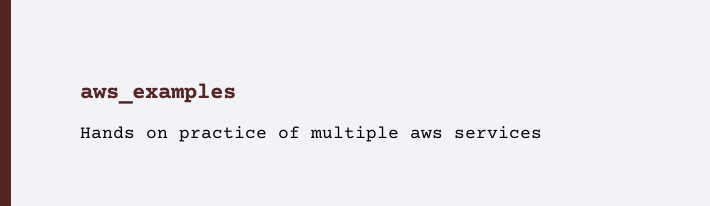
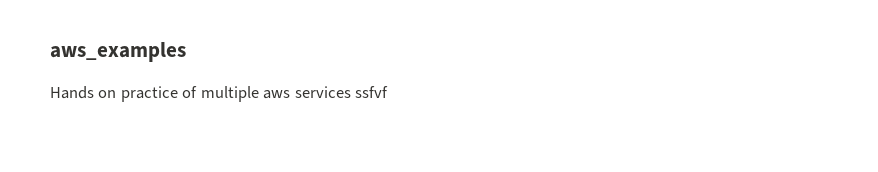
(542, 132) none -> [355,86,389,98] ssfvf

